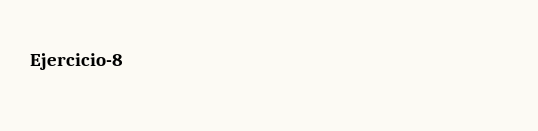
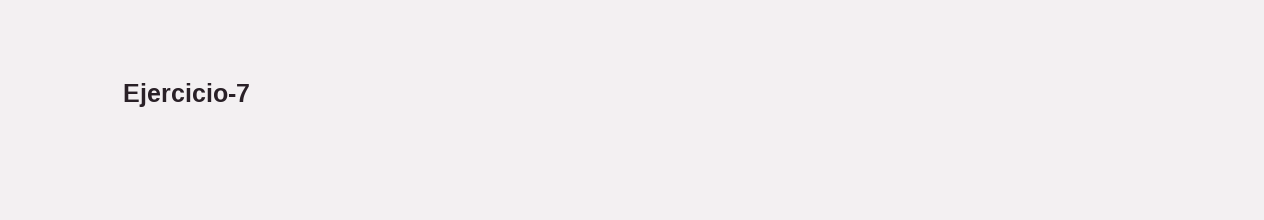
[30,53,123,70] Ejercicio-8 -> [123,83,250,107] Ejercicio-7

